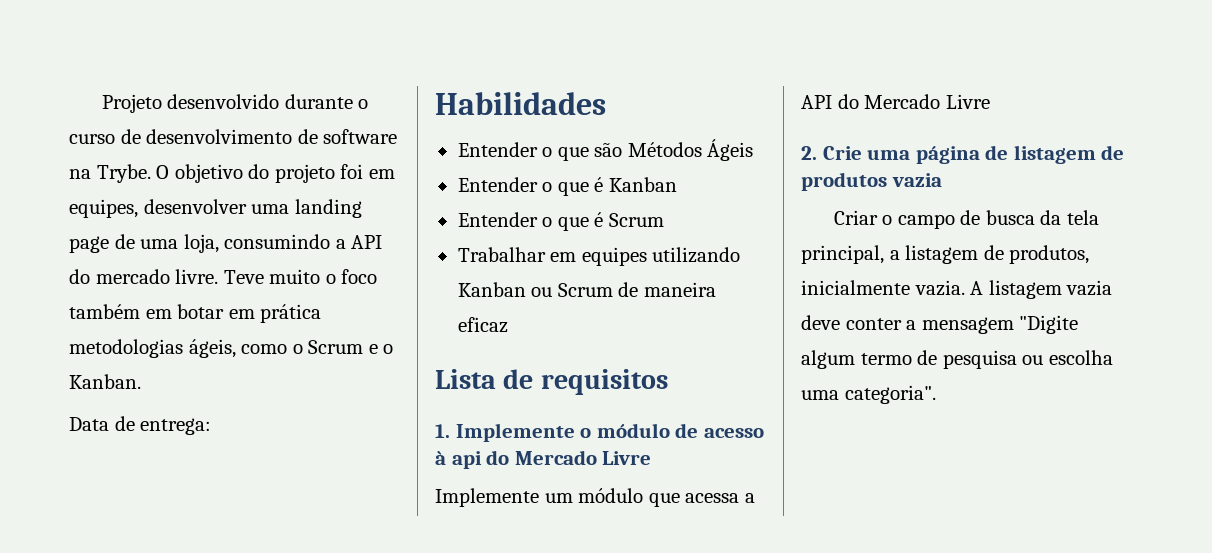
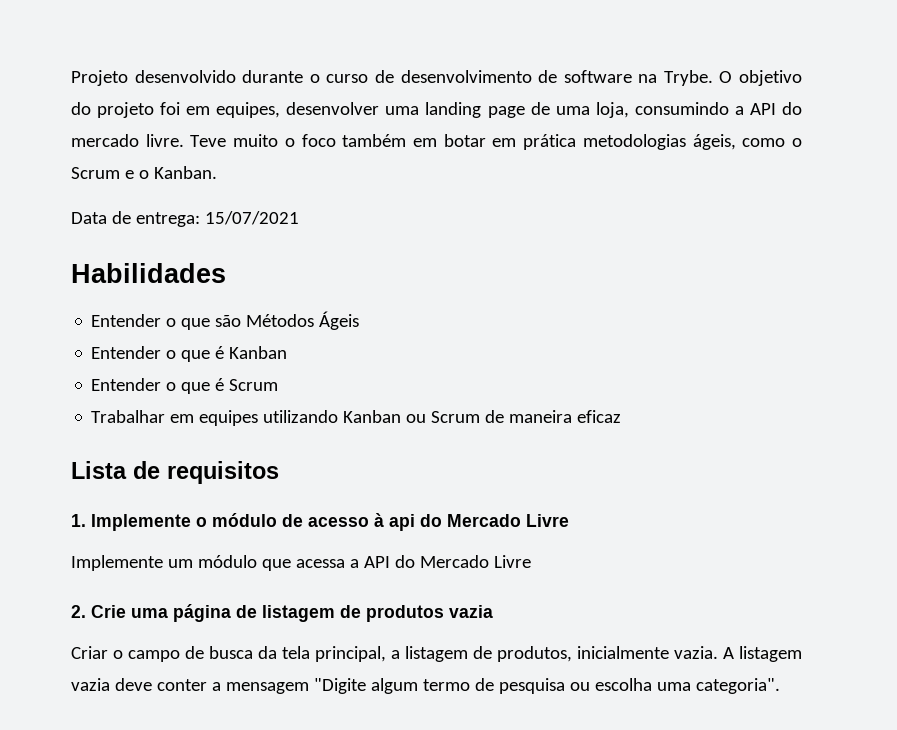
(212, 426) none -> [204,211,299,225] 15/07/2021

